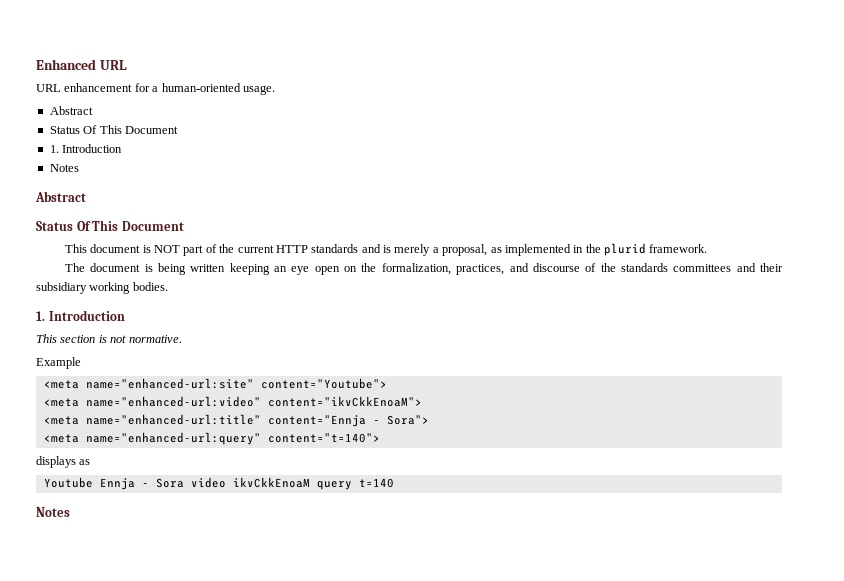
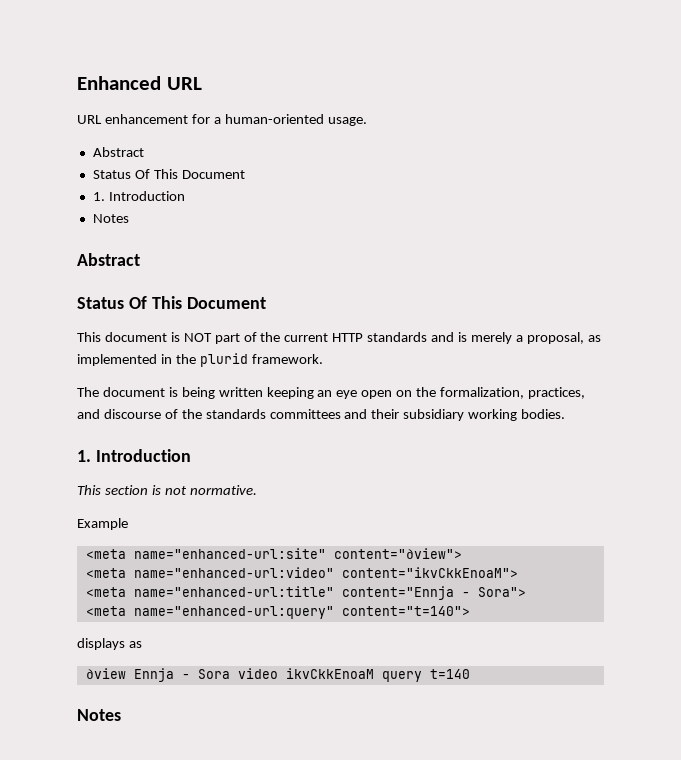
[260,378,387,389] content="Youtube"> -> [333,548,462,559] content="∂view">
[43,477,93,488] Youtube -> [85,668,126,679] ∂view

